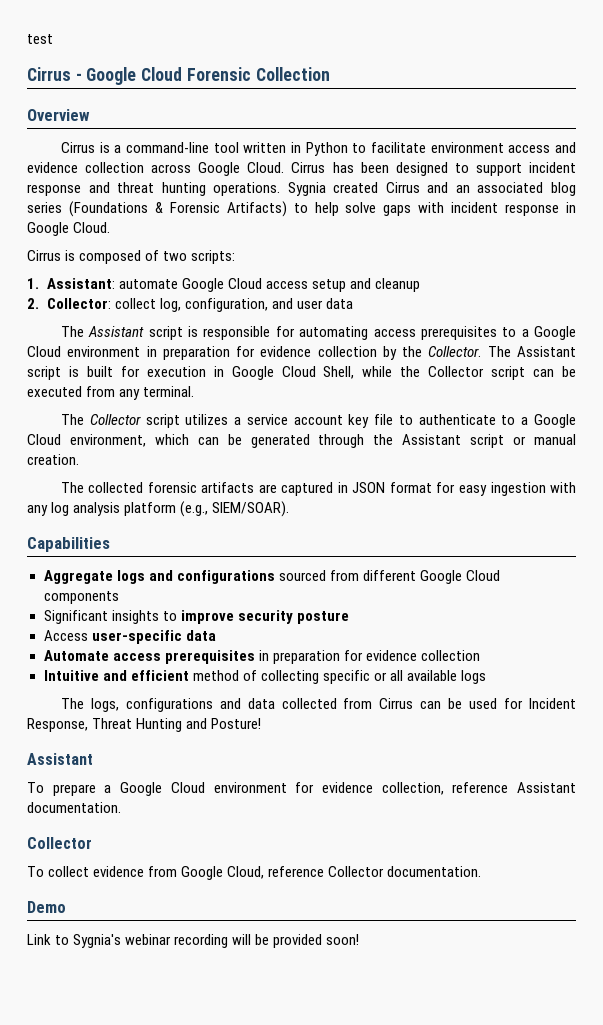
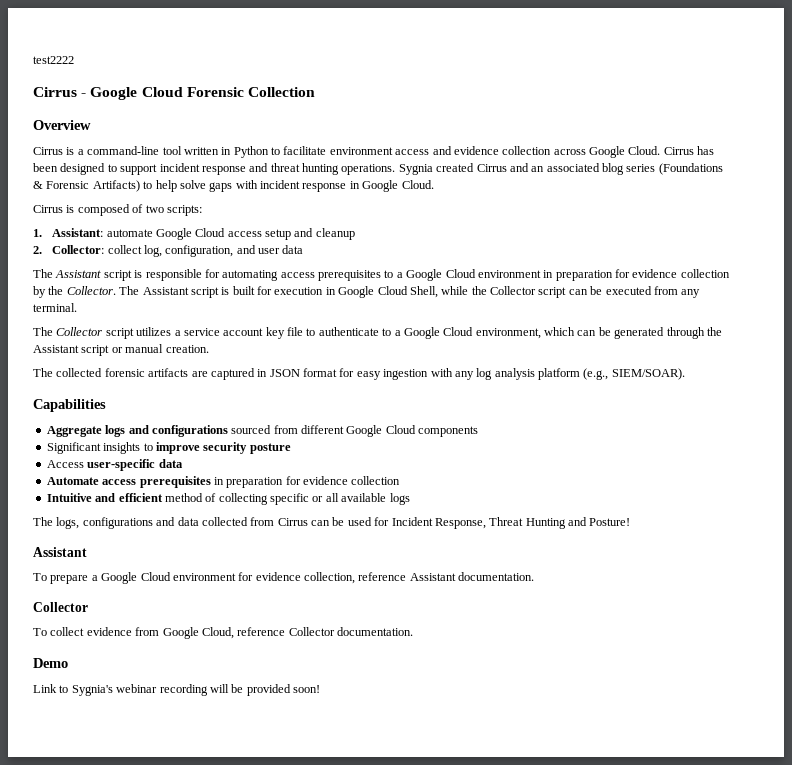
[27,34,53,44] test -> [33,56,74,64] test2222

